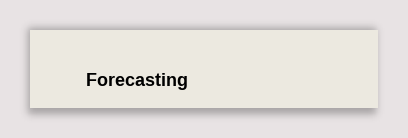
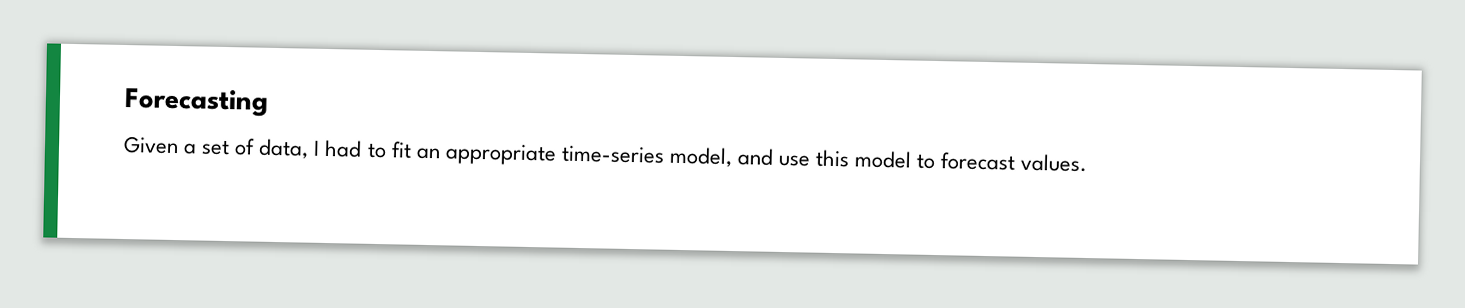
(188, 81) none -> [123,136,1089,173] // Given a set of data, I had to fit an appropriate time-series model, and use this model to forecast values.

